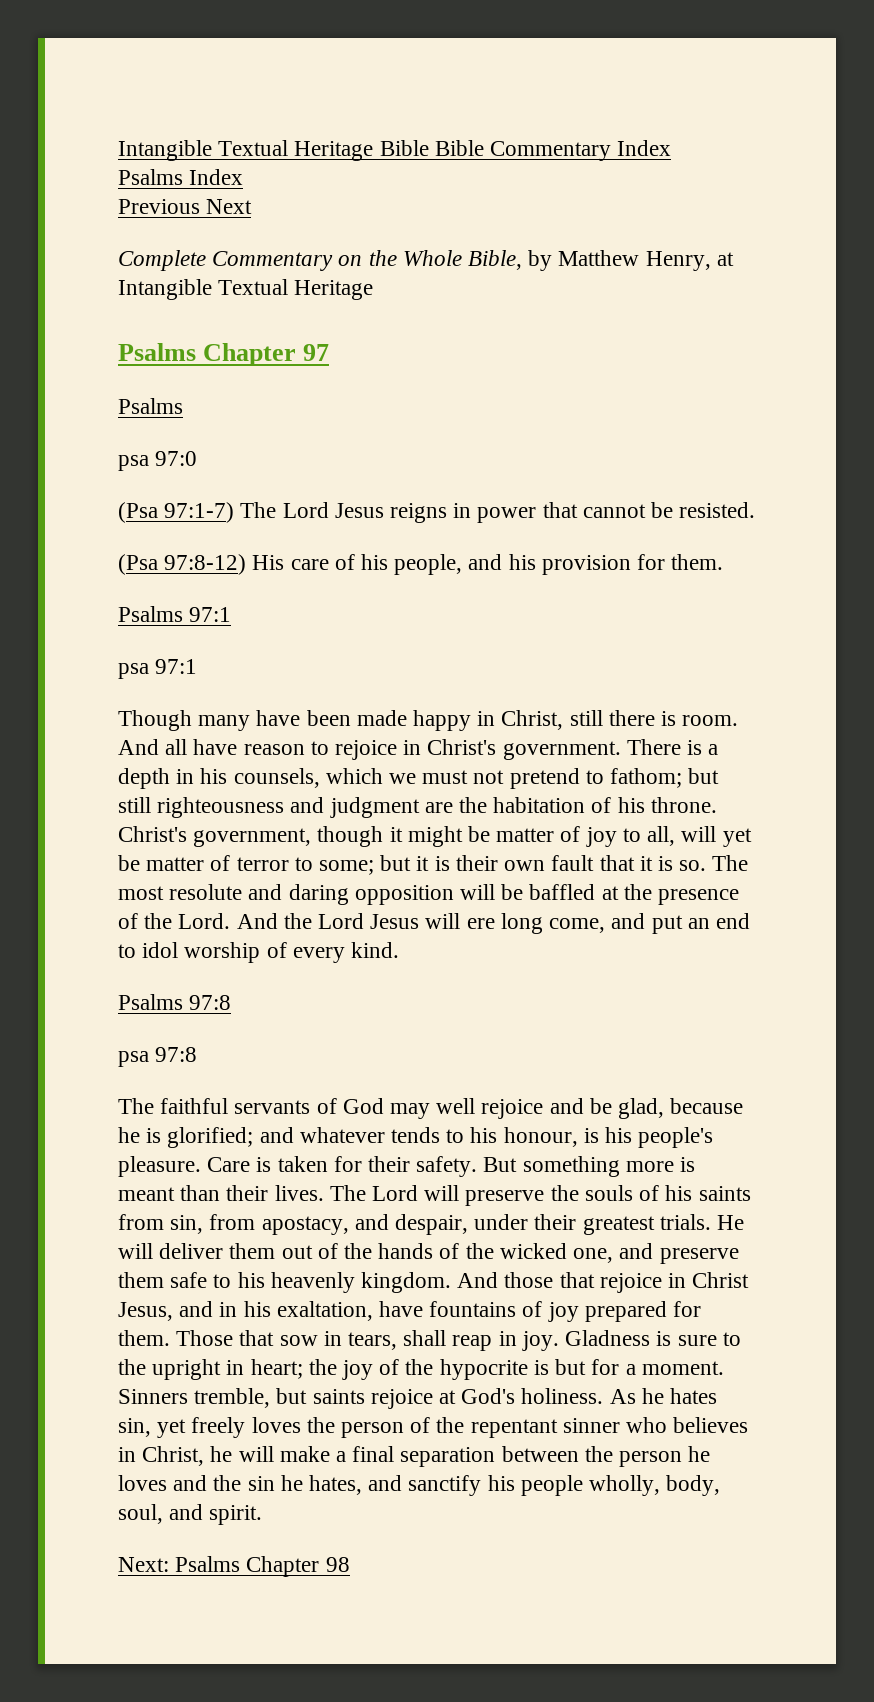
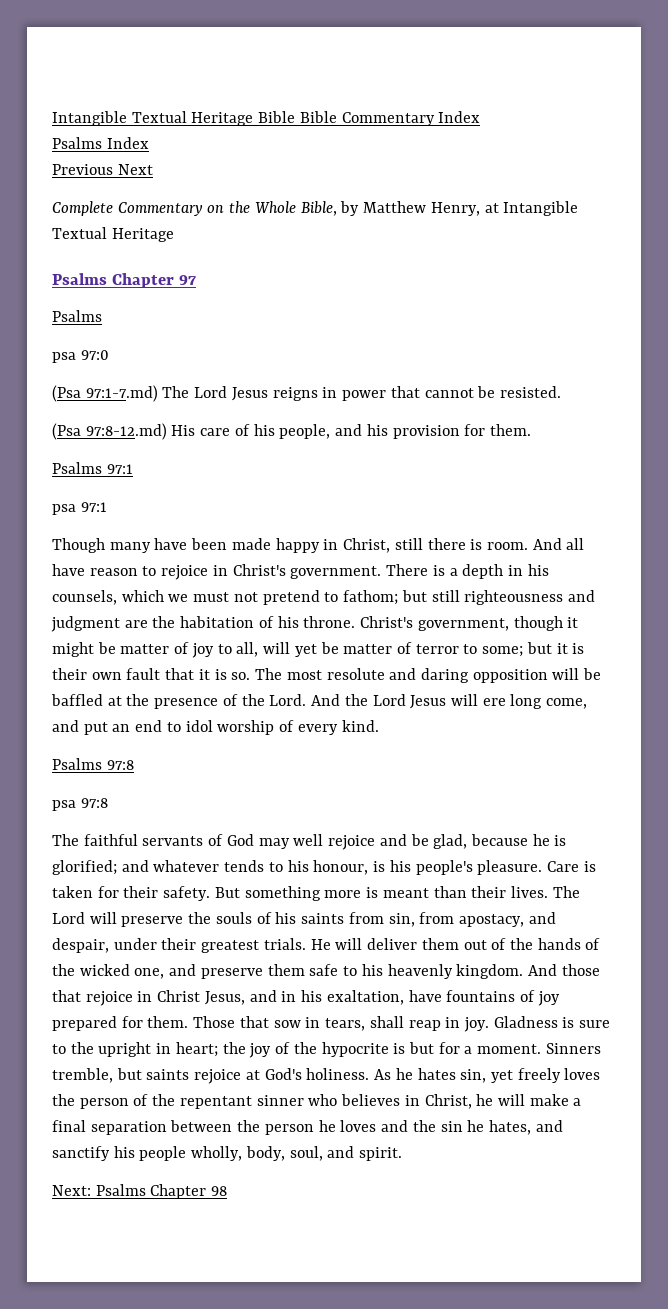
[164,502,235,523] 97:1-7) -> [85,385,158,402] 97:1-7.md)
[164,554,247,575] 97:8-12) -> [85,423,167,440] 97:8-12.md)

